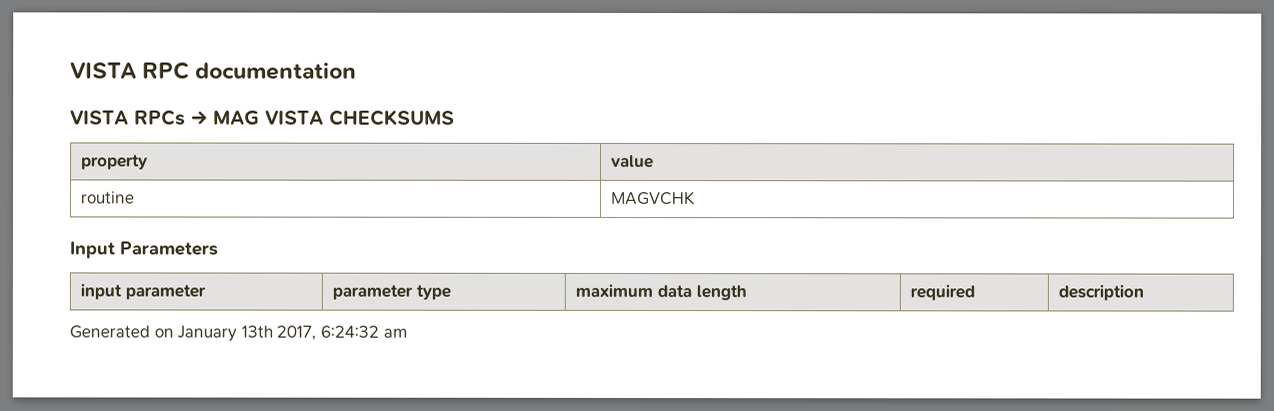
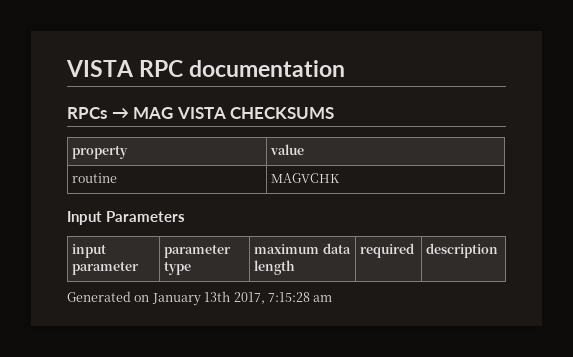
[70,110,129,125] VISTA -> (346, 68) none
[319,325,379,338] 6:24:32 -> [267,292,310,302] 7:15:28

